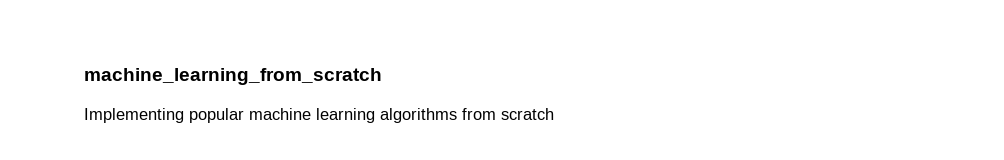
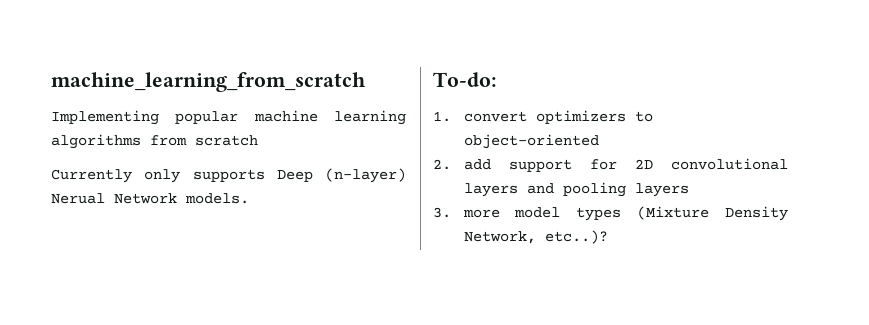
(554, 114) none -> [51,168,406,183] [51,193,249,204] [433,72,497,87] [433,110,653,124] [463,134,599,149] [433,158,788,172] [463,182,689,197] [433,206,788,221] [463,230,608,244] // Currently only supports Deep (n-layer) Nerual Network models. // To-do: // 1. convert optimizers to object-oriented // 2. add support for 2D convolutional layers and pooling layers // 3. more model types (Mixture Density Network, etc..)?

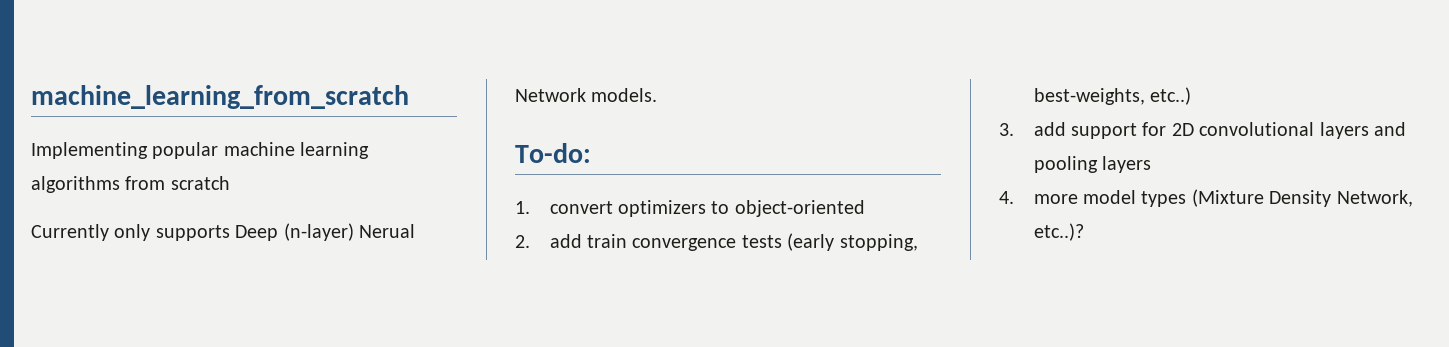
(491, 164) none -> [586,233,918,251] [1033,87,1191,105] [999,122,1066,136] train convergence tests (early stopping, best-weights, etc..) // 3. add
[433,207,451,218] 3. -> [999,191,1014,204] 4.

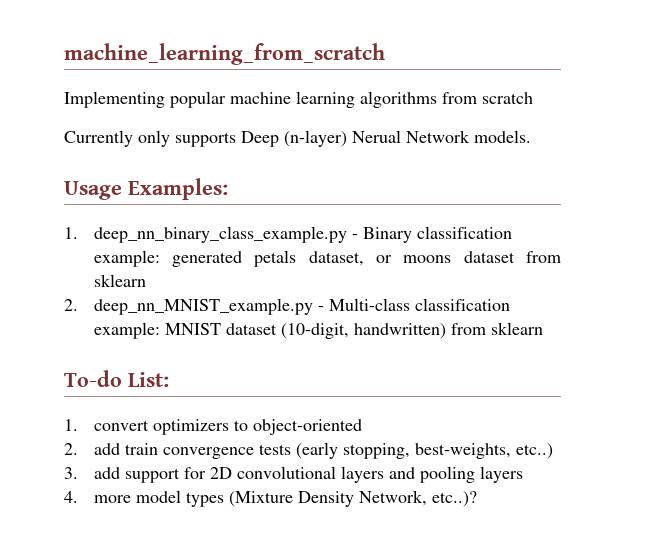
[515,143,591,163] To-do: -> [64,178,228,200] [64,226,512,243] [93,250,561,267] [93,274,146,287] [64,298,510,315] [93,322,543,339] [64,370,169,387] Usage Examples: // 1. deep_nn_binary_class_example.py - Binary classification example: generated petals dataset, or moons dataset from sklearn // 2. deep_nn_MNIST_example.py - Multi-class classification example: MNIST dataset (10-digit, handwritten) from sklearn // To-do List:

